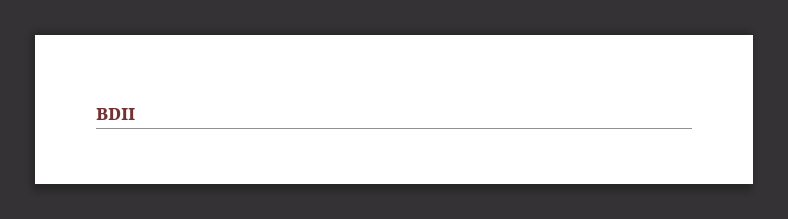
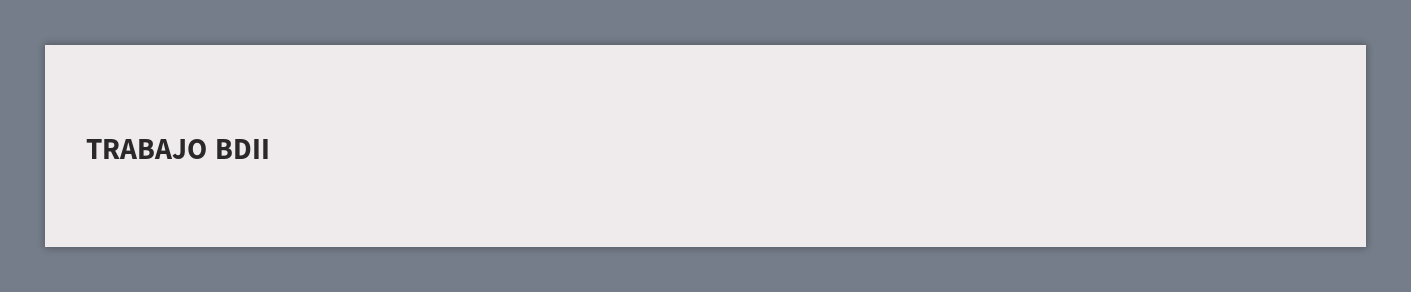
(96, 114) none -> [86,139,207,159] TRABAJO

